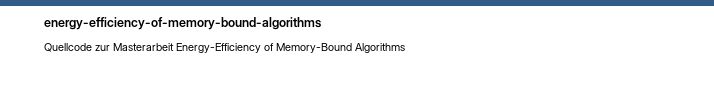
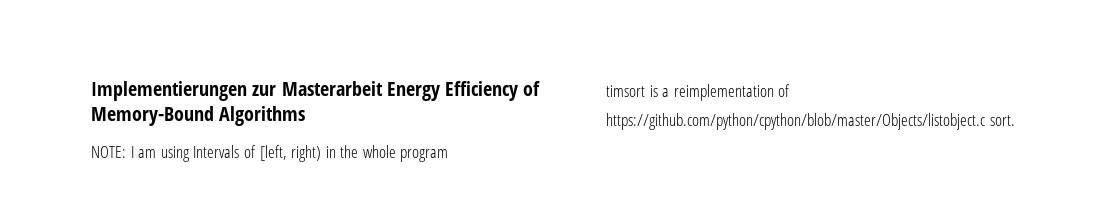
[44,17,321,30] [44,43,405,53] energy-efficiency-of-memory-bound-algorithms // Quellcode zur Masterarbeit Energy-Efficiency of Memory-Bound Algorithms -> [91,81,541,101] [91,106,306,126] [91,145,449,162] [606,84,791,101] [606,113,1015,130] Implementierungen zur Masterarbeit Energy Efficiency of Memory-Bound Algorithms // NOTE: I am using Intervals of [left, right) in the whole program // timsort is a reimplementation of https://github.com/python/cpython/blob/master/Objects/listobject.c sort.

